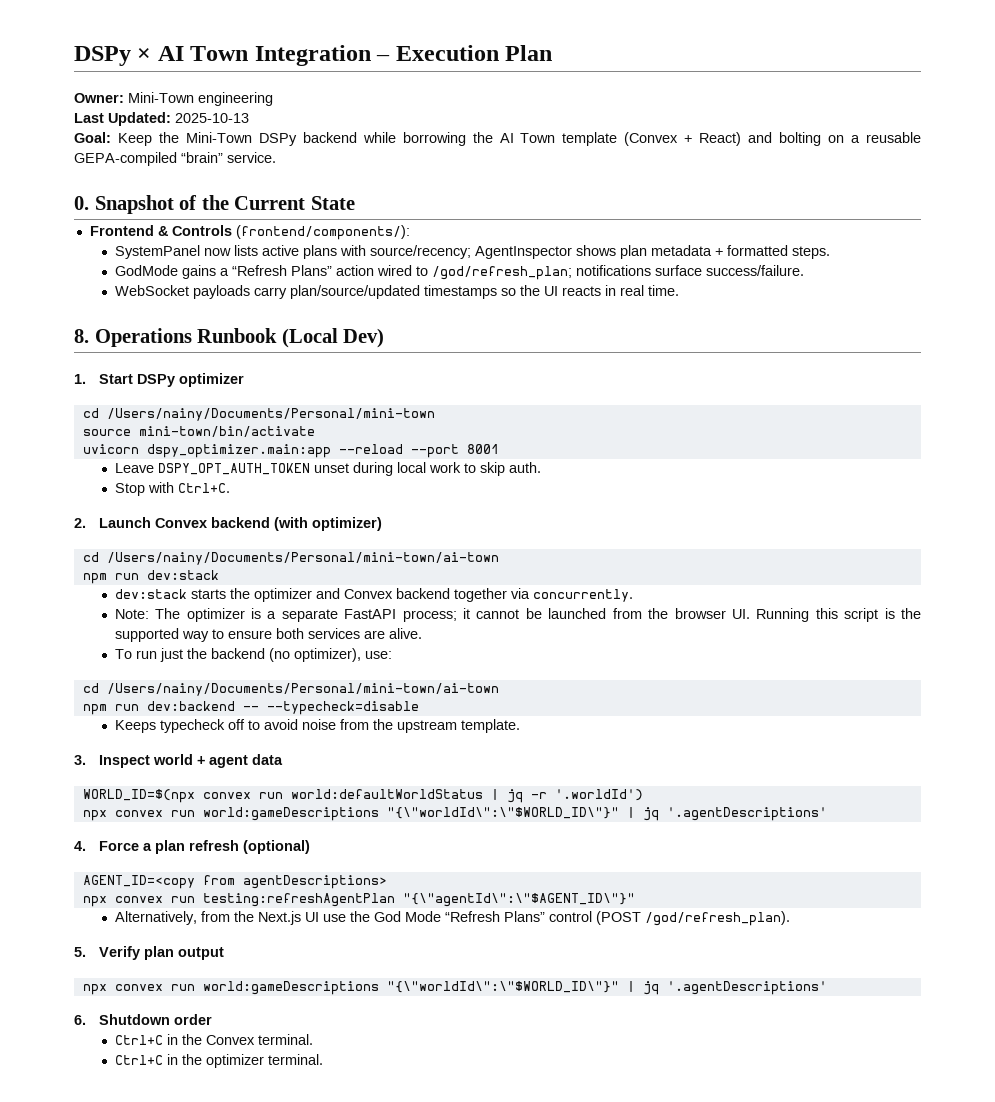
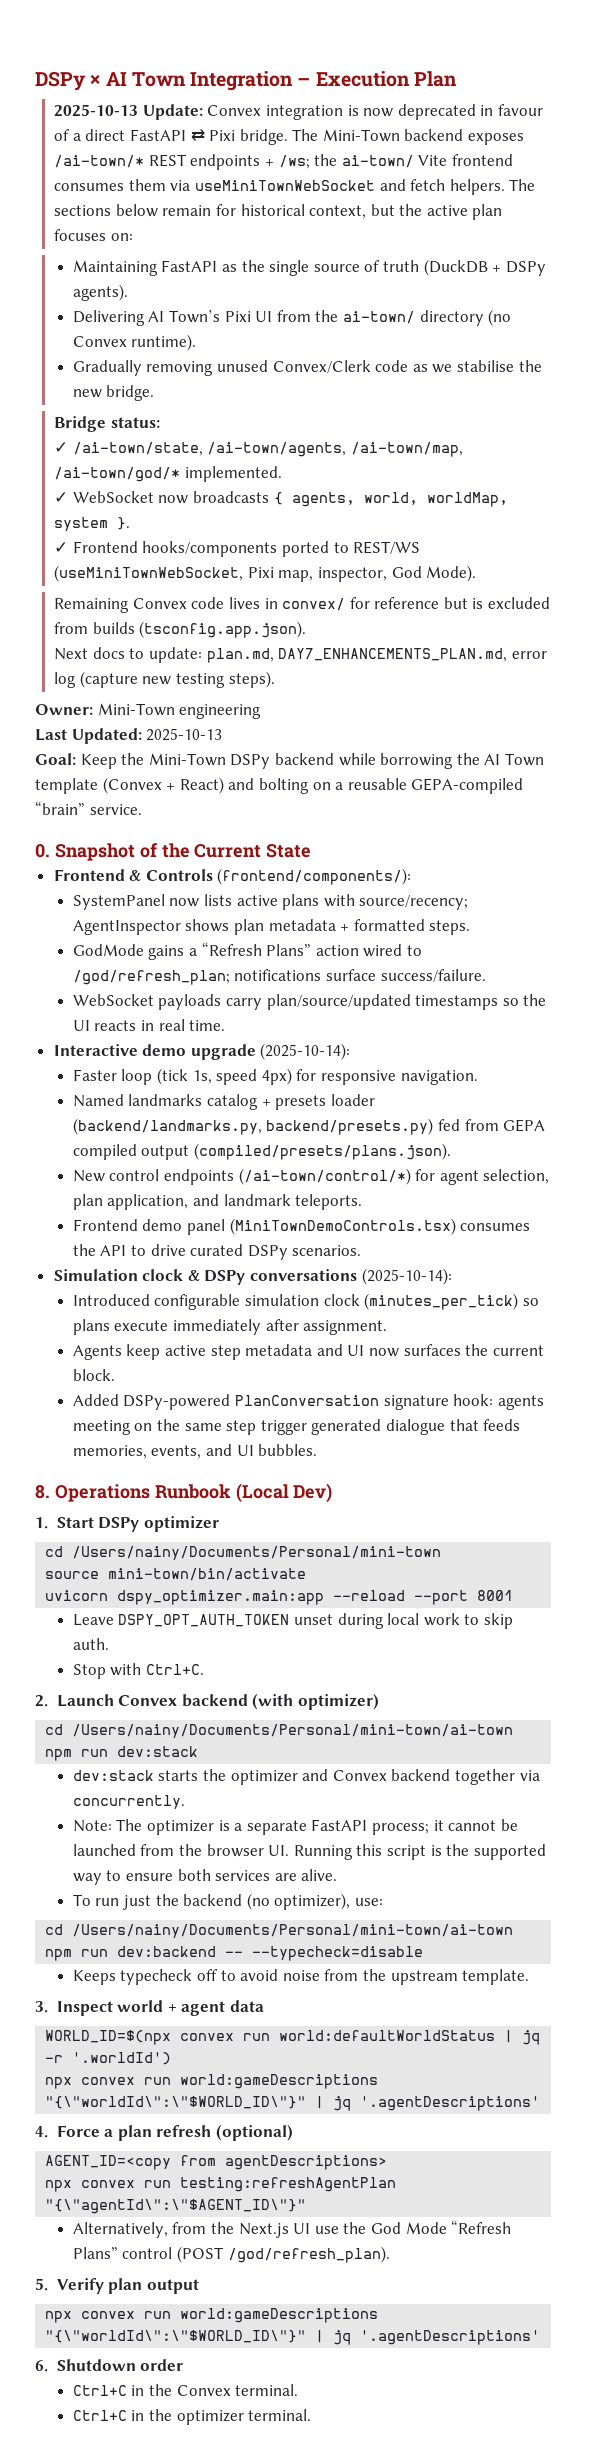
(553, 53) none -> [54,104,543,120] [54,129,525,145] [54,154,513,170] [54,179,536,195] [54,204,503,220] [54,229,133,241] [72,259,546,276] [72,284,128,301] [72,309,512,326] [72,334,197,351] [72,360,542,376] [72,385,155,401] [54,416,160,432] [54,442,463,457] [54,466,282,482] [54,491,508,507] [54,517,131,531] [54,541,421,557] [54,565,477,582] [54,597,551,613] [54,621,307,638] [54,647,547,663] [54,671,275,688] // 2025-10-13 Update: Convex integration is now deprecated in favour of a direct FastAPI ⇄ Pixi bridge. The Mini‑Town backend exposes /ai-town/* REST endpoints + /ws; the ai-town/ Vite frontend consumes them via useMiniTownWebSocket and fetch helpers. The sections below remain for historical context, but the active plan focuses on: // Maintaining FastAPI as the single source of truth (DuckDB + DSPy agents). // Delivering AI Town’s Pixi UI from the ai-town/ directory (no Convex runtime). // Gradually removing unused Convex/Clerk code as we stabilise the new bridge. // Bridge status: // ✓ /ai-town/state, /ai-town/agents, /ai-town/map, /ai-town/god/* implemented. // ✓ WebSocket now broadcasts { agents, world, worldMap, system }. // ✓ Frontend hooks/components ported to REST/WS (useMiniTownWebSocket, Pixi map, inspector, God Mode). // Remaining Convex code lives in convex/ for reference but is excluded from builds (tsconfig.app.json). // Next docs to update: plan.md, DAY7_ENHANCEMENTS_PLAN.md, error log (capture new testing steps).
(679, 290) none -> [53,1043,351,1060] [72,1068,478,1085] [72,1094,375,1110] [72,1118,546,1135] [72,1143,452,1160] [72,1168,550,1185] [72,1194,363,1210] [72,1218,531,1235] [72,1244,362,1260] [53,1268,452,1285] [72,1293,539,1310] [72,1319,388,1335] [72,1344,544,1360] [72,1369,115,1381] [72,1394,544,1410] [72,1419,521,1435] [72,1444,318,1459] // Interactive demo upgrade (2025-10-14): // Faster loop (tick 1s, speed 4px) for responsive navigation. // Named landmarks catalog + presets loader (backend/landmarks.py, backend/presets.py) fed from GEPA compiled output (compiled/presets/plans.json). // New control endpoints (/ai-town/control/*) for agent selection, plan application, and landmark teleports. // Frontend demo panel (MiniTownDemoControls.tsx) consumes the API to drive curated DSPy scenarios. // Simulation clock & DSPy conversations (2025-10-14): // Introduced configurable simulation clock (minutes_per_tick) so plans execute immediately after assignment. // Agents keep active step metadata and UI now surfaces the current block. // Added DSPy-powered PlanConversation signature hook: agents meeting on the same step trigger generated dialogue that feeds memories, events, and UI bubbles.

